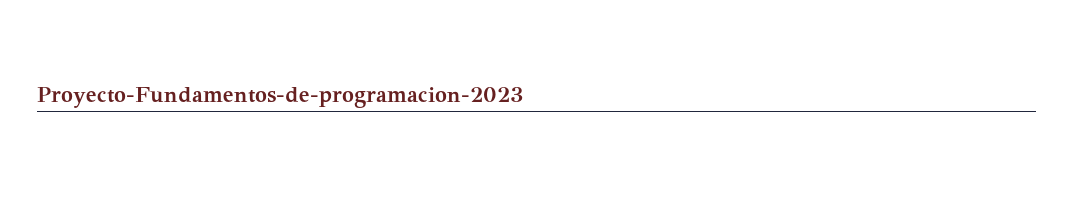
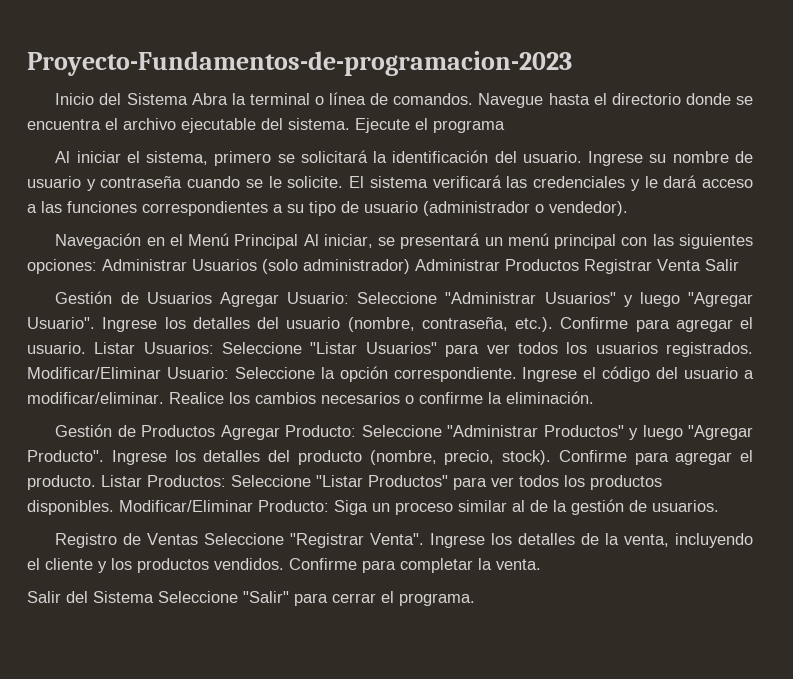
(523, 97) none -> [55,92,753,108] [27,118,505,133] [55,150,753,166] [27,175,754,191] [27,201,628,216] [55,233,753,249] [27,259,739,274] [55,291,754,307] [27,317,753,332] [27,342,754,357] [27,366,754,382] [27,391,594,404] [55,424,753,440] [27,450,753,465] [27,475,662,490] [27,499,719,515] [55,533,753,548] [27,558,541,573] [27,591,475,606] // Inicio del Sistema Abra la terminal o línea de comandos. Navegue hasta el directorio donde se encuentra el archivo ejecutable del sistema. Ejecute el programa // Al iniciar el sistema, primero se solicitará la identificación del usuario. Ingrese su nombre de usuario y contraseña cuando se le solicite. El sistema verificará las credenciales y le dará acceso a las funciones correspondientes a su tipo de usuario (administrador o vendedor). // Navegación en el Menú Principal Al iniciar, se presentará un menú principal con las siguientes opciones: Administrar Usuarios (solo administrador) Administrar Productos Registrar Venta Salir // Gestión de Usuarios Agregar Usuario: Seleccione "Administrar Usuarios" y luego "Agregar Usuario". Ingrese los detalles del usuario (nombre, contraseña, etc.). Confirme para agregar el usuario. Listar Usuarios: Seleccione "Listar Usuarios" para ver todos los usuarios registrados. Modificar/Eliminar Usuario: Seleccione la opción correspondiente. Ingrese el código del usuario a modificar/eliminar. Realice los cambios necesarios o confirme la eliminación. // Gestión de Productos Agregar Producto: Seleccione "Administrar Productos" y luego "Agregar Producto". Ingrese los detalles del producto (nombre, precio, stock). Confirme para agregar el producto. Listar Productos: Seleccione "Listar Productos" para ver todos los productos disponibles. Modificar/Eliminar Producto: Siga un proceso similar al de la gestión de usuarios. // Registro de Ventas Seleccione "Registrar Venta". Ingrese los detalles de la venta, incluyendo el cliente y los productos vendidos. Confirme para completar la venta. // Salir del Sistema Seleccione "Salir" para cerrar el programa.

